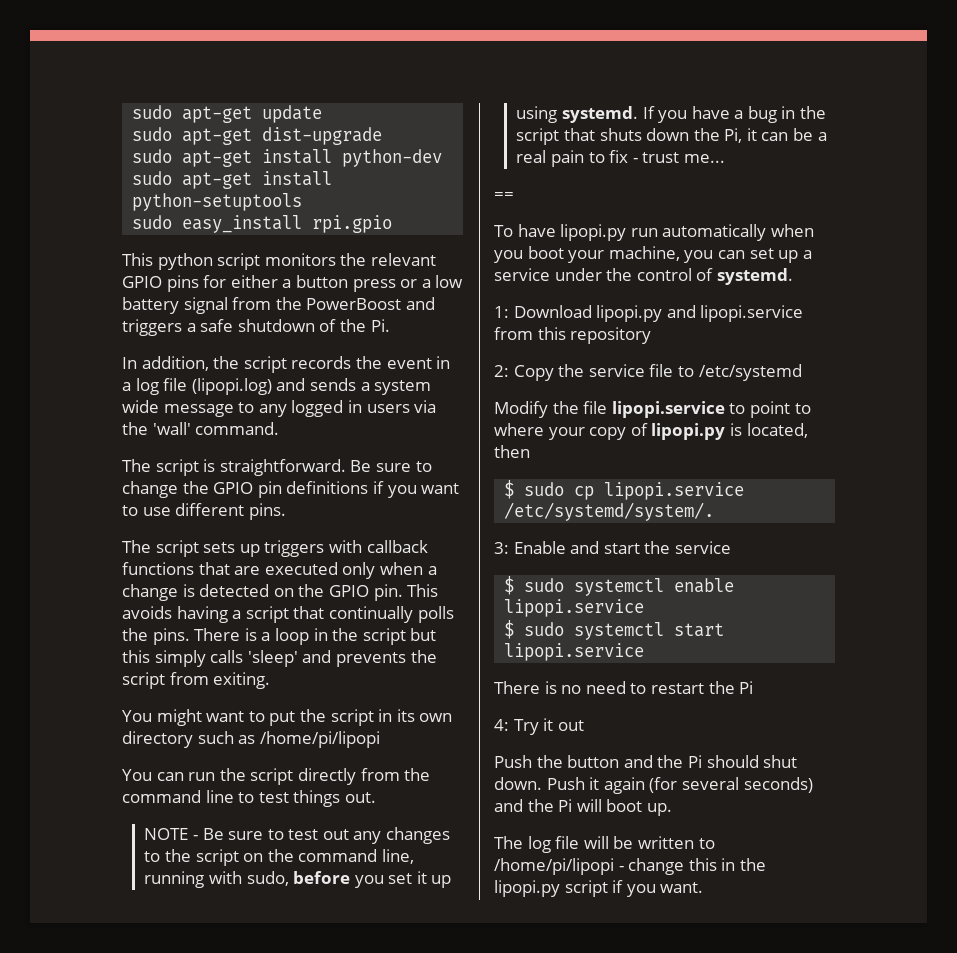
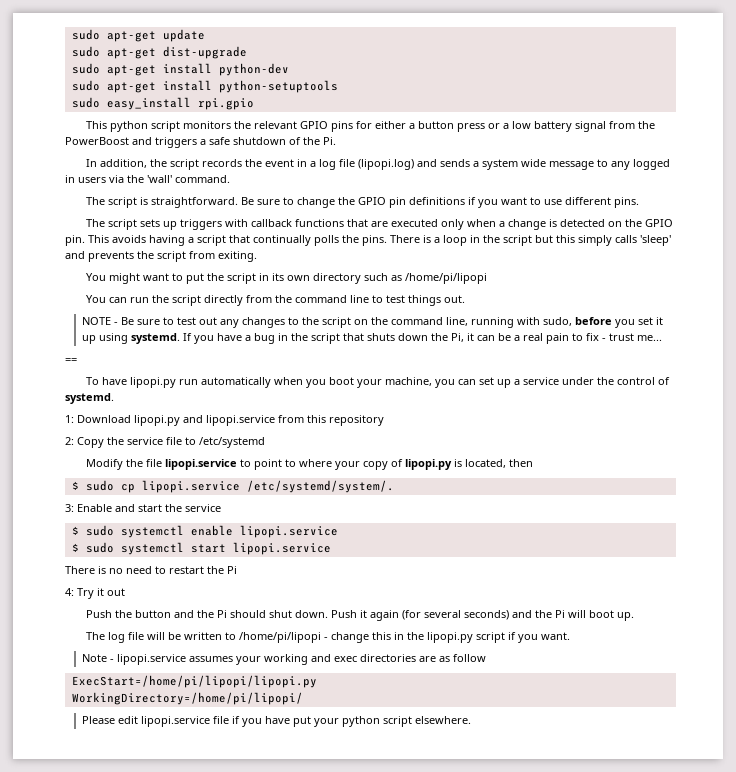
(704, 887) none -> [82,654,487,665] [71,675,317,688] [71,692,303,705] [82,716,472,727] // Note - lipopi.service assumes your working and exec directories are as follow // ExecStart=/home/pi/lipopi/lipopi.py // WorkingDirectory=/home/pi/lipopi/ // Please edit lipopi.service file if you have put your python script elsewhere.

